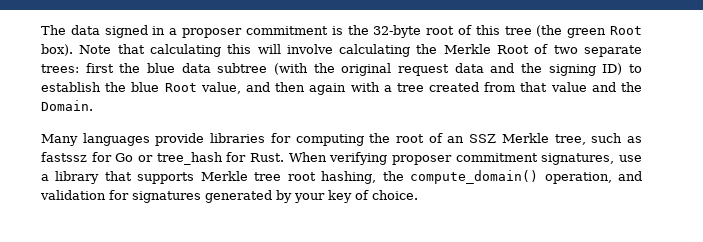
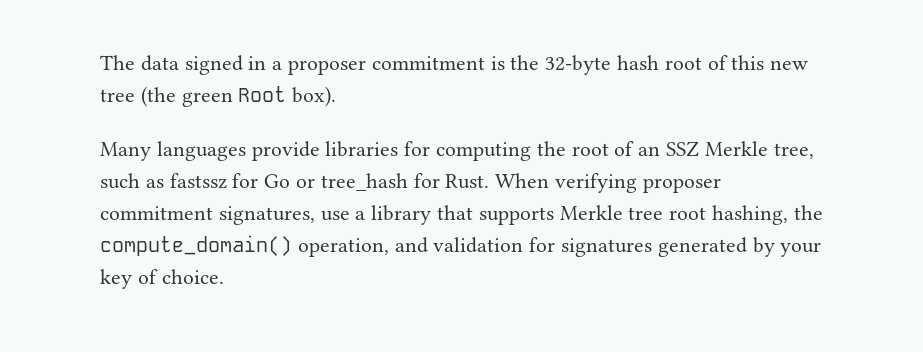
(422, 31) none -> [617,55,660,70] hash
(500, 30) none -> [770,60,809,70] new
[79,44,642,57] [41,63,642,76] [41,82,642,95] [41,100,93,111] Note that calculating this will involve calculating the Merkle Root of two separate trees: first the blue data subtree (with the original request data and the signing ID) to establish the blue Root value, and then again with a tree created from that value and the Domain. -> (337, 96) none

